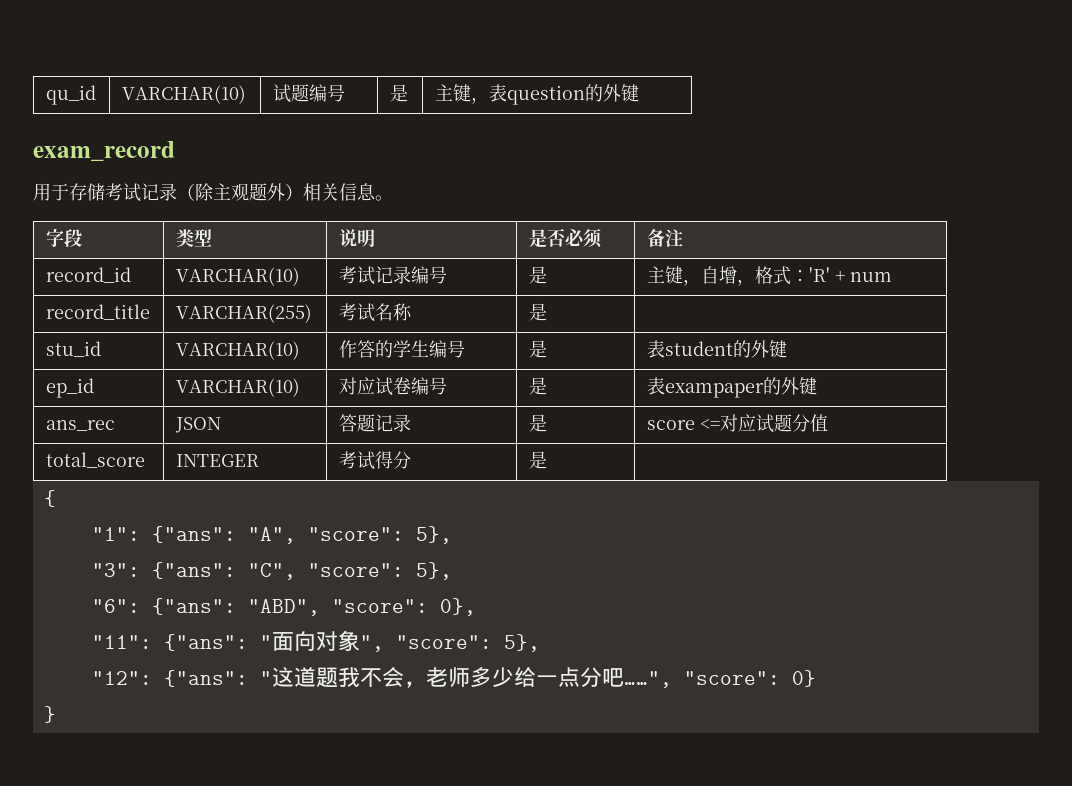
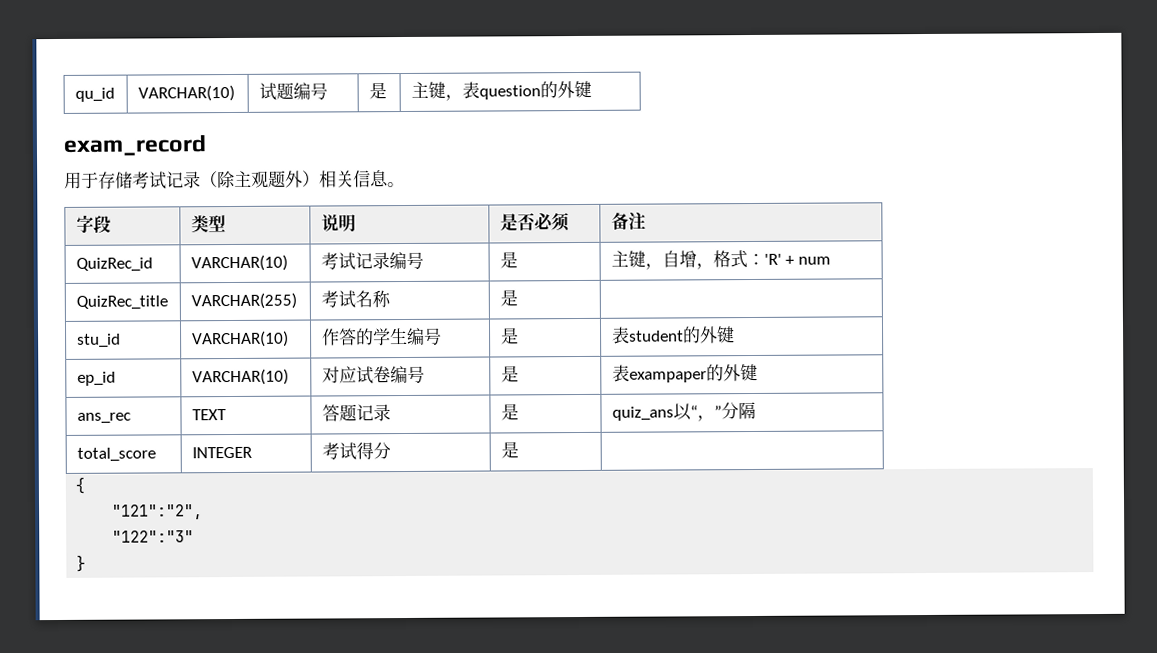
[45,267,131,283] record_id -> [75,257,153,272] QuizRec_id
[45,304,150,320] record_title -> [75,295,168,310] QuizRec_title
[174,417,221,433] JSON -> [191,409,227,421] TEXT
[646,414,828,433] score <=对应试题分值 -> [611,401,756,422] quiz_ans以“，”分隔
[91,526,452,544] [91,562,452,580] [91,598,476,616] [91,630,540,652] [91,667,816,688] "1": {"ans": "A", "score": 5}, // "3": {"ans": "C", "score": 5}, // "6": {"ans": "ABD", "score": 0}, // "11": {"ans": "面向对象", "score": 5}, // "12": {"ans": "这道题我不会，老师多少给一点分吧……", "score": 0} -> [112,504,204,520] [112,530,195,543] "121":"2", // "122":"3"

